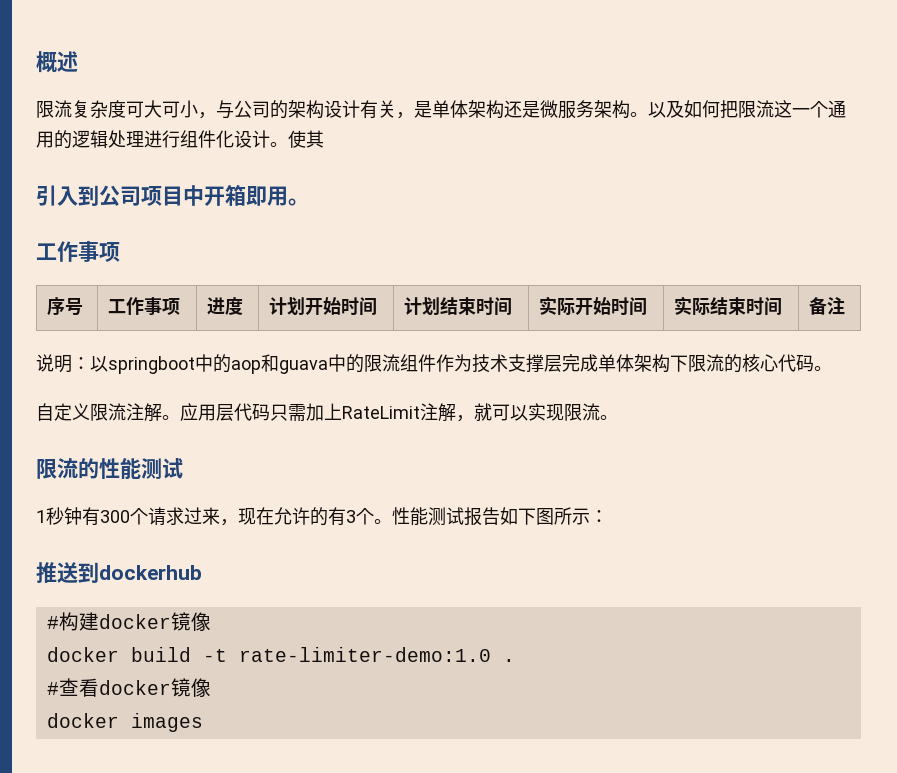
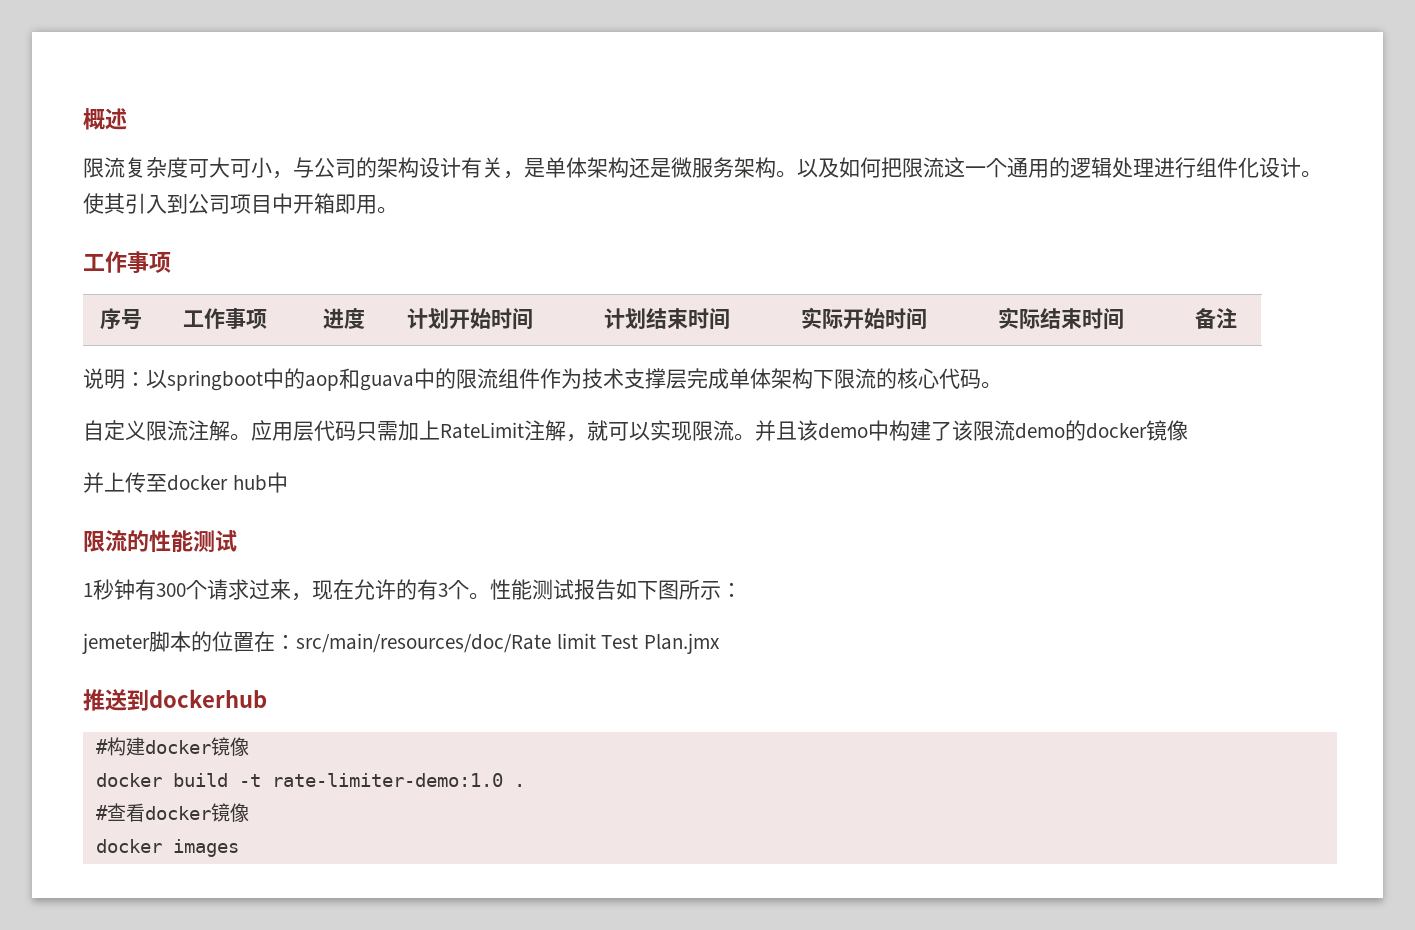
(324, 139) // -> (125, 203) none
(618, 417) none -> [755,420,1188,441] [83,472,288,493] 并且该demo中构建了该限流demo的docker镜像 // 并上传至docker hub中
(608, 516) none -> [82,631,721,654] // jemeter脚本的位置在：src/main/resources/doc/Rate limit Test Plan.jmx

